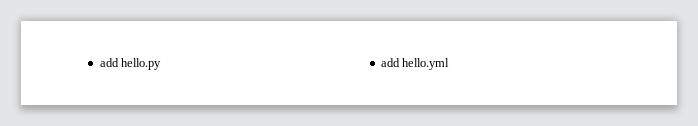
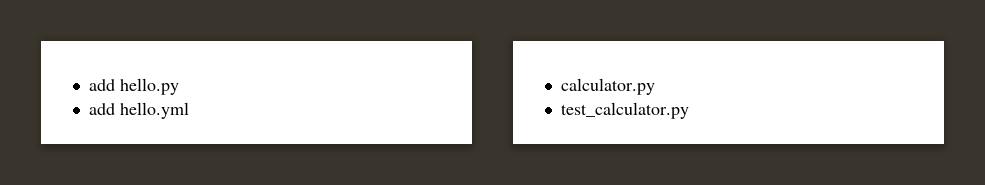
(450, 64) none -> [560,78,655,95] [560,102,689,119] // calculator.py // test_calculator.py

